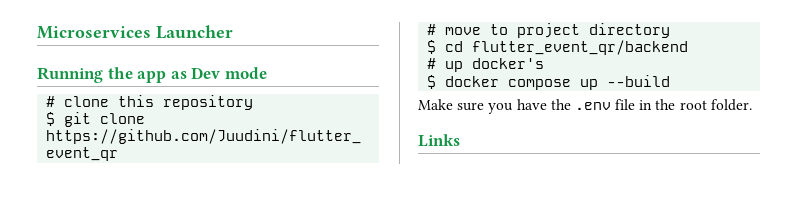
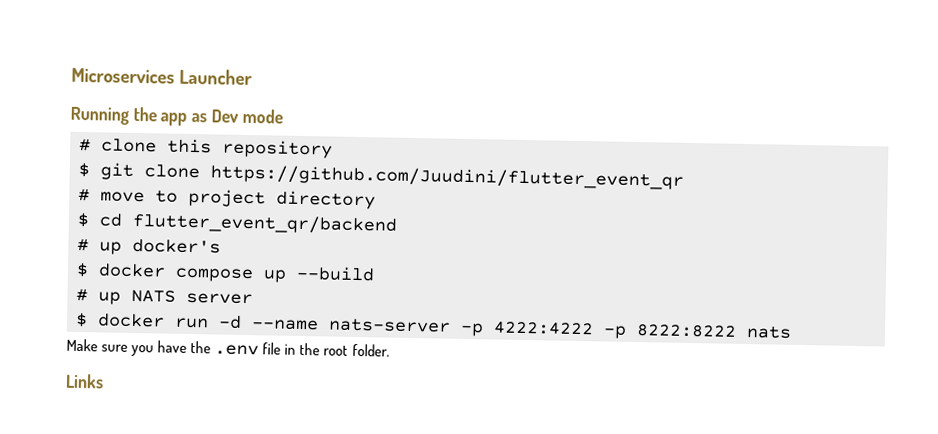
(671, 81) none -> [76,288,253,305] [75,312,792,339] // # up NATS server // $ docker run -d --name nats-server -p 4222:4222 -p 8222:8222 nats

